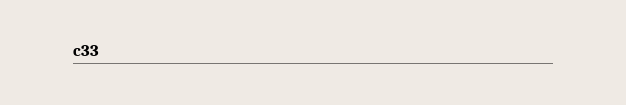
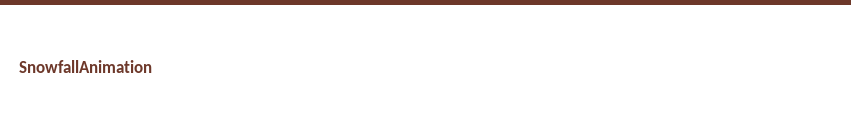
[73,45,99,56] c33 -> [19,60,152,73] SnowfallAnimation

